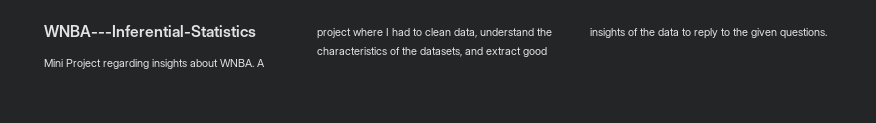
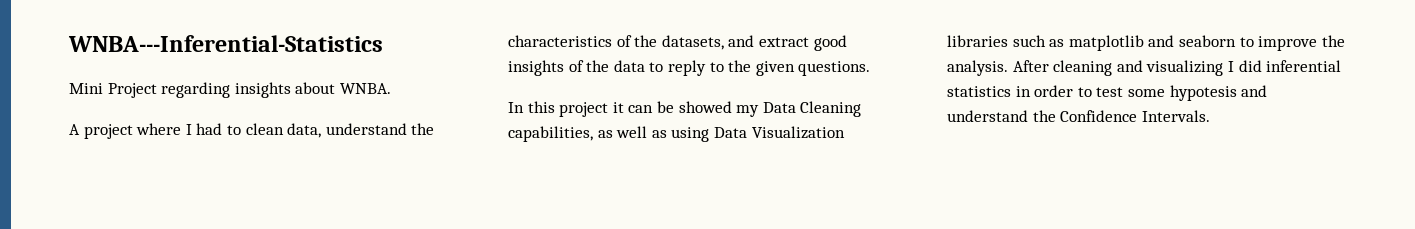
(254, 63) none -> (391, 88) //
(827, 33) none -> [508,101,862,117] [508,126,845,142] [947,35,1345,51] [947,60,1342,76] [947,85,1268,101] [947,110,1210,122] // In this project it can be showed my Data Cleaning capabilities, as well as using Data Visualization libraries such as matplotlib and seaborn to improve the analysis. After cleaning and visualizing I did inferential statistics in order to test some hypotesis and understand the Confidence Intervals.

